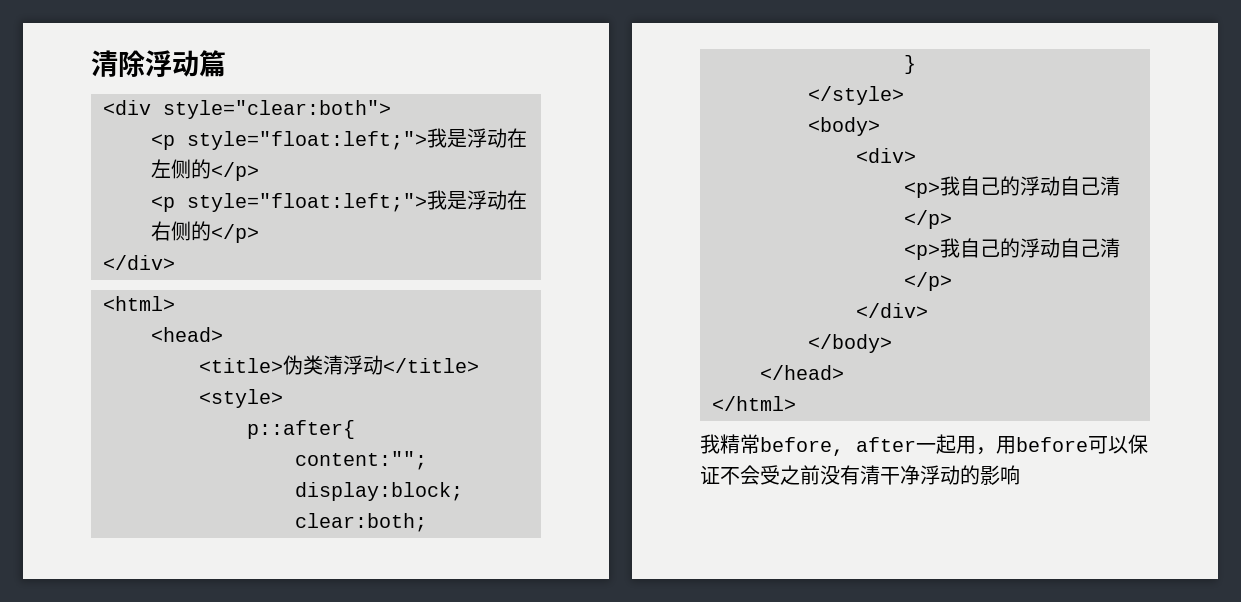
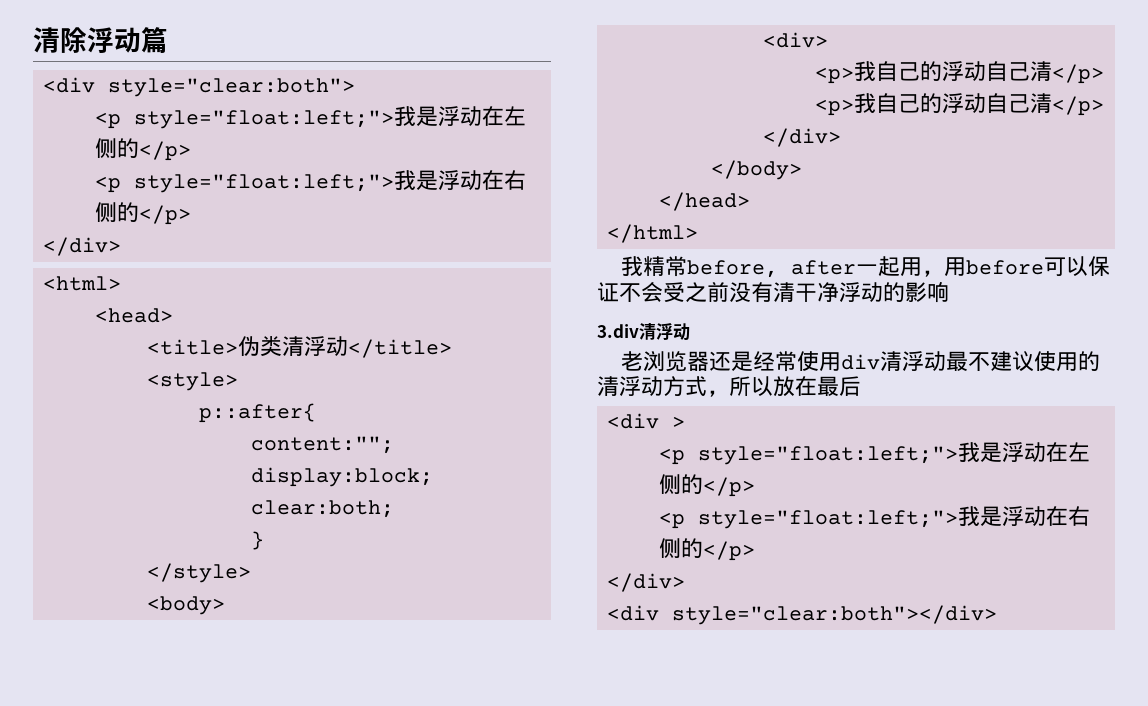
(1020, 475) none -> [597,323,690,340] [620,351,1100,372] [597,376,861,397] [607,413,686,429] [659,442,1091,465] [659,474,756,497] [659,506,1091,529] [659,538,756,561] [607,573,686,592] [607,605,998,625] // 3.div清浮动 // 老浏览器还是经常使用div清浮动最不建议使用的清浮动方式，所以放在最后 // <div > // <p style="float:left;">我是浮动在左侧的</p> // <p style="float:left;">我是浮动在右侧的</p> // </div> // <div style="clear:both"></div>

